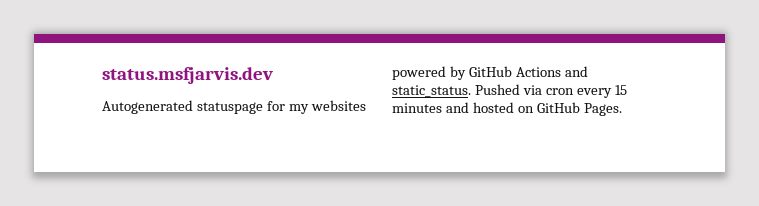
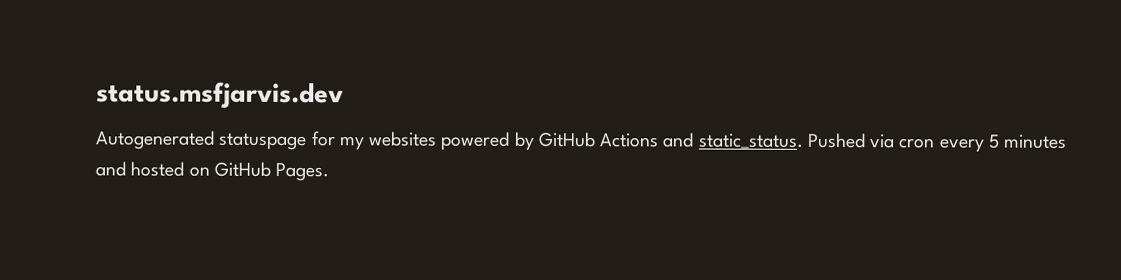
[614,85,627,95] 15 -> [987,134,1000,149] 5

